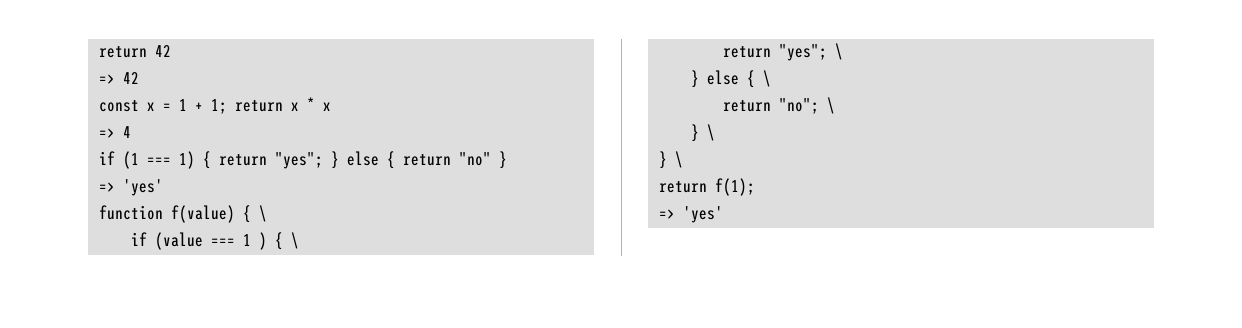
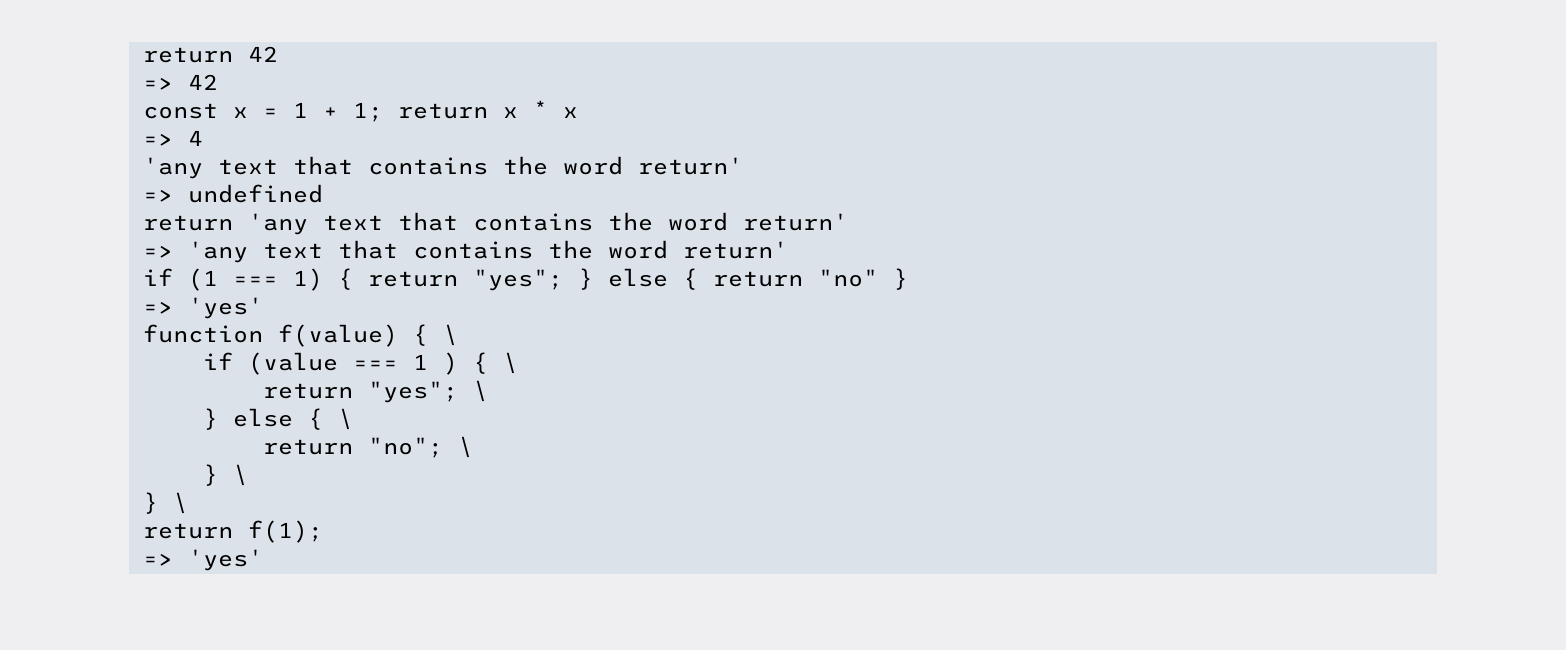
(132, 132) none -> [143,156,744,179] [143,184,324,203] [143,212,849,235] [143,240,789,263] // 'any text that contains the word return' // => undefined // return 'any text that contains the word return' // => 'any text that contains the word return'

